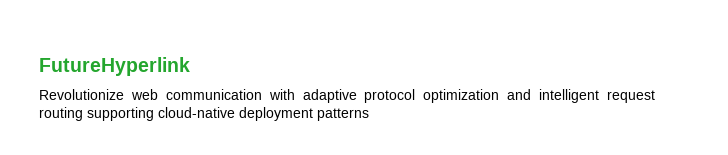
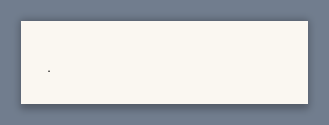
[39,57,190,76] [39,89,656,103] [39,107,369,121] FutureHyperlink // Revolutionize web communication with adaptive protocol optimization and intelligent request routing supporting cloud-native deployment patterns -> [47,70,51,72] .

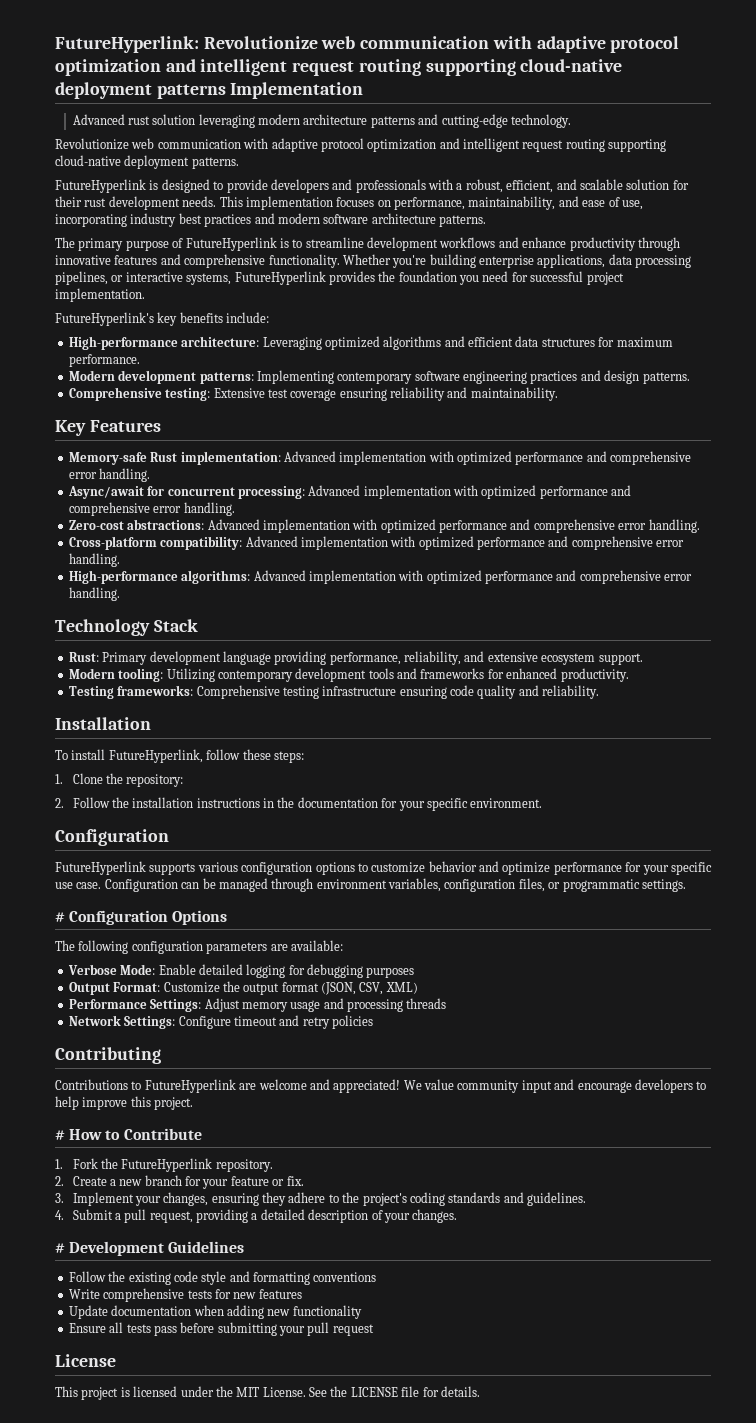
[47,70,51,72] . -> [55,36,680,53] [55,59,623,76] [55,82,364,99] [72,114,571,128] [55,138,667,152] [55,155,239,169] [55,179,689,193] [55,196,643,210] [55,213,486,227] [55,237,680,251] [55,254,692,268] [55,271,624,285] [55,288,145,302] [55,312,270,326] [68,336,673,350] [68,354,140,367] [68,370,690,384] [68,387,558,401] [55,420,161,436] [68,451,692,465] [68,468,151,482] [67,485,632,499] [68,502,235,516] [68,519,700,533] [68,536,685,550] [68,553,120,567] [68,570,693,584] [68,587,120,601] [55,619,198,636] [68,651,643,665] [68,668,629,682] [68,685,600,699] [55,717,151,730] [55,749,304,763] [55,773,184,787] [55,797,543,811] [55,829,169,846] [55,861,712,875] [55,878,686,892] [55,910,228,925] [55,940,343,954] [67,964,415,978] [68,981,418,995] [68,998,447,1012] [68,1015,373,1029] [55,1047,161,1064] [55,1079,707,1093] [55,1096,194,1110] [55,1128,202,1140] [55,1158,273,1172] [55,1175,304,1189] [55,1192,587,1206] [55,1209,458,1223] [55,1241,245,1256] [68,1271,377,1285] [68,1288,302,1302] [68,1305,362,1319] [68,1322,374,1336] [55,1354,116,1367] [55,1386,480,1400] FutureHyperlink: Revolutionize web communication with adaptive protocol optimization and intelligent request routing supporting cloud-native deployment patterns Implementation // Advanced rust solution leveraging modern architecture patterns and cutting-edge technology. // Revolutionize web communication with adaptive protocol optimization and intelligent request routing supporting cloud-native deployment patterns. // FutureHyperlink is designed to provide developers and professionals with a robust, efficient, and scalable solution for their rust development needs. This implementation focuses on performance, maintainability, and ease of use, incorporating industry best practices and modern software architecture patterns. // The primary purpose of FutureHyperlink is to streamline development workflows and enhance productivity through innovative features and comprehensive functionality. Whether you're building enterprise applications, data processing pipelines, or interactive systems, FutureHyperlink provides the foundation you need for successful project implementation. // FutureHyperlink's key benefits include: // High-performance architecture: Leveraging optimized algorithms and efficient data structures for maximum performance. // Modern development patterns: Implementing contemporary software engineering practices and design patterns. // Comprehensive testing: Extensive test coverage ensuring reliability and maintainability. // Key Features // Memory-safe Rust implementation: Advanced implementation with optimized performance and comprehensive error handling. // Async/await for concurrent processing: Advanced implementation with optimized performance and comprehensive error handling. // Zero-cost abstractions: Advanced implementation with optimized performance and comprehensive error handling. // Cross-platform compatibility: Advanced implementation with optimized performance and comprehensive error handling. // High-performance algorithms: Advanced implementation with optimized performance and comprehensive error handling. // Technology Stack // Rust: Primary development language providing performance, reliability, and extensive ecosystem support. // Modern tooling: Utilizing contemporary development tools and frameworks for enhanced productivity. // Testing frameworks: Comprehensive testing infrastructure ensuring code quality and reliability. // Installation // To install FutureHyperlink, follow these steps: // 1. Clone the repository: // 2. Follow the installation instructions in the documentation for your specific environment. // Configuration // FutureHyperlink supports various configuration options to customize behavior and optimize performance for your specific use case. Configuration can be managed through environment variables, configuration files, or programmatic settings. // # Configuration Options // The following configuration parameters are available: // Verbose Mode: Enable detailed logging for debugging purposes // Output Format: Customize the output format (JSON, CSV, XML) // Performance Settings: Adjust memory usage and processing threads // Network Settings: Configure timeout and retry policies // Contributing // Contributions to FutureHyperlink are welcome and appreciated! We value community input and encourage developers to help improve this project. // # How to Contribute // 1. Fork the FutureHyperlink repository. // 2. Create a new branch for your feature or fix. // 3. Implement your changes, ensuring they adhere to the project's coding standards and guidelines. // 4. Submit a pull request, providing a detailed description of your changes. // # Development Guidelines // Follow the existing code style and formatting conventions // Write comprehensive tests for new features // Update documentation when adding new functionality // Ensure all tests pass before submitting your pull request // License // This project is licensed under the MIT License. See the LICENSE file for details.

